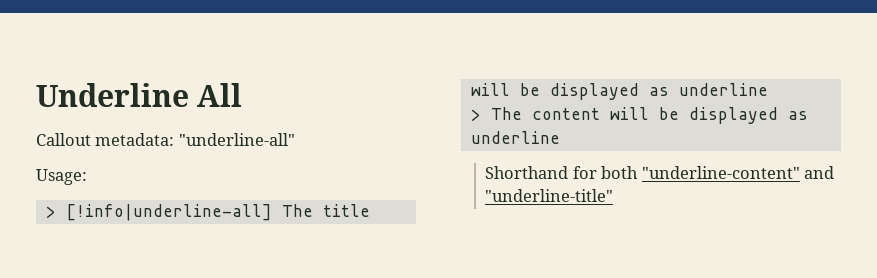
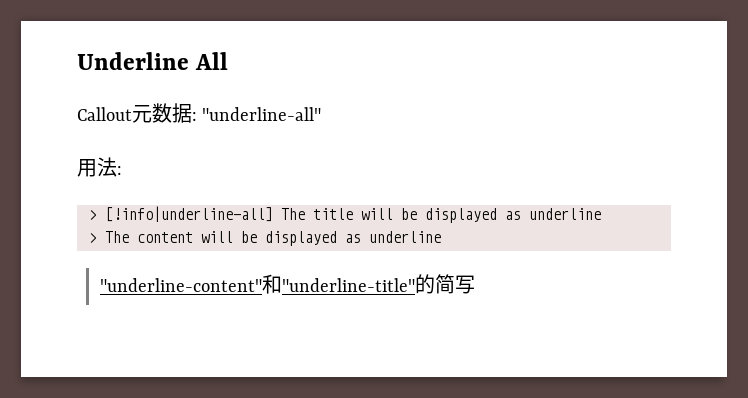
[95,133,175,146] metadata: -> [132,103,197,123] 元数据:
[36,169,87,185] Usage: -> [77,157,122,177] 用法:
[485,166,835,179] [485,189,614,202] Shorthand for both "underline-content" and "underline-title" -> [100,274,476,294] "underline-content"和"underline-title"的简写

